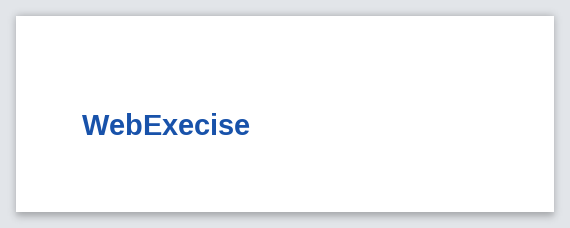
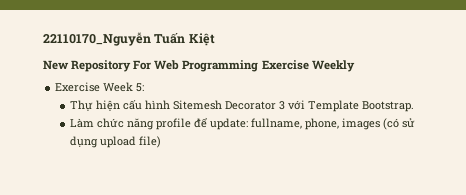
[82,113,250,135] WebExecise -> [43,32,215,46] [43,60,355,72] [55,82,145,92] [70,100,415,112] [70,117,416,130] [70,136,162,148] 22110170_Nguyễn Tuấn Kiệt // New Repository For Web Programming Exercise Weekly // Exercise Week 5: // Thự hiện cấu hình Sitemesh Decorator 3 với Template Bootstrap. // Làm chức năng profile để update: fullname, phone, images (có sử dụng upload file)

